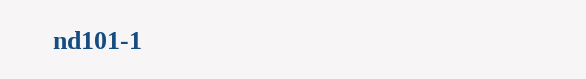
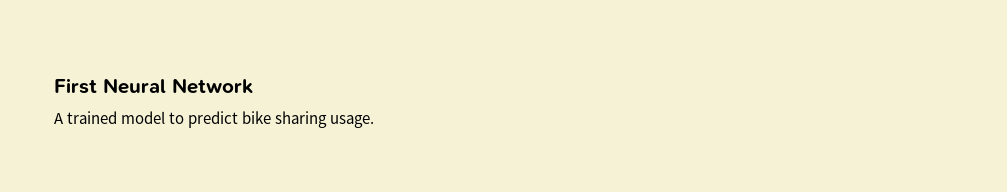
[53,31,142,49] nd101-1 -> [54,78,253,94] [54,111,375,128] First Neural Network // A trained model to predict bike sharing usage.

